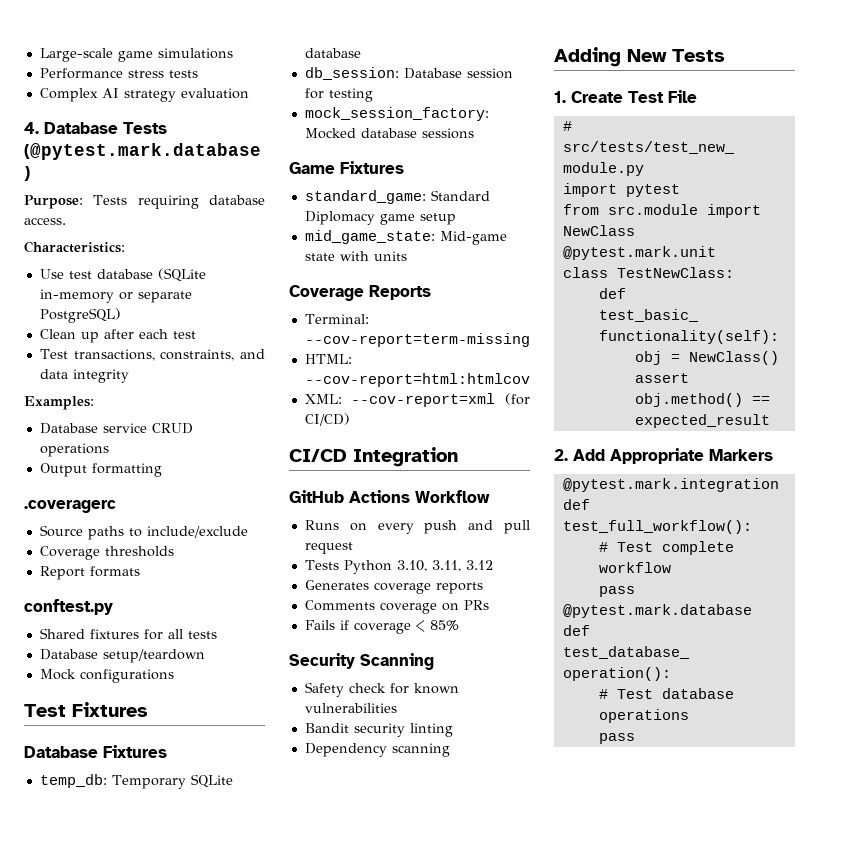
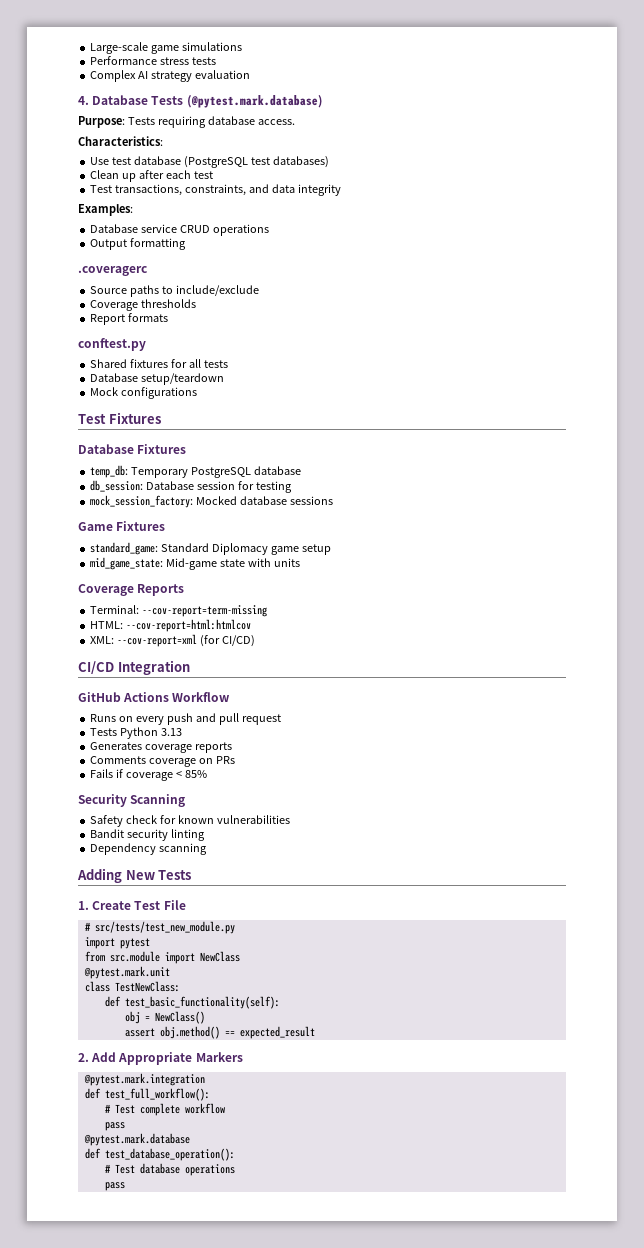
[157,268,206,282] [39,289,192,303] [39,308,121,323] (SQLite in-memory or separate PostgreSQL) -> [184,156,329,168] (PostgreSQL test databases)
[190,774,233,788] SQLite -> [191,467,252,478] PostgreSQL
[396,560,493,572] 3.10, 3.11, 3.12 -> [161,728,183,736] 3.13

